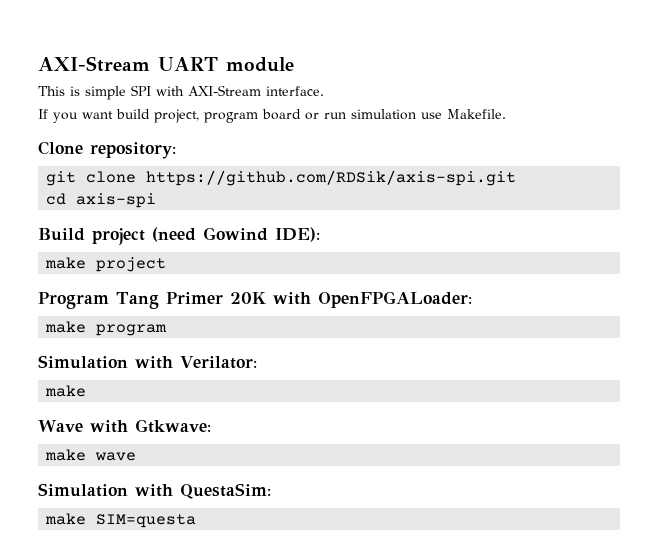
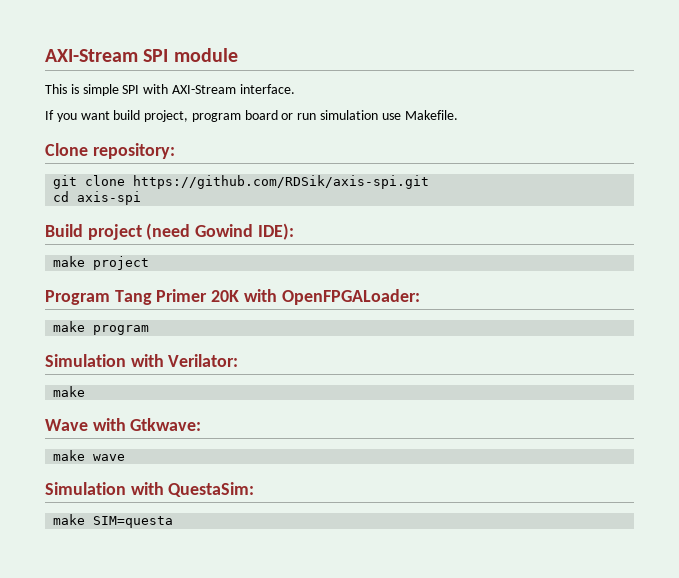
[38,56,218,72] AXI-Stream UART -> [45,49,169,62] AXI-Stream SPI

